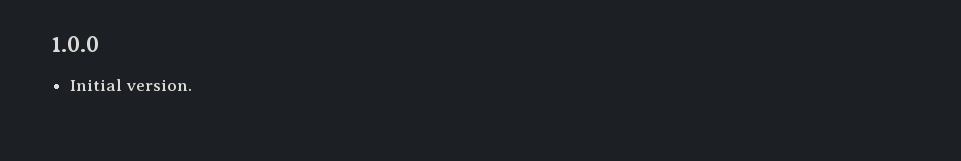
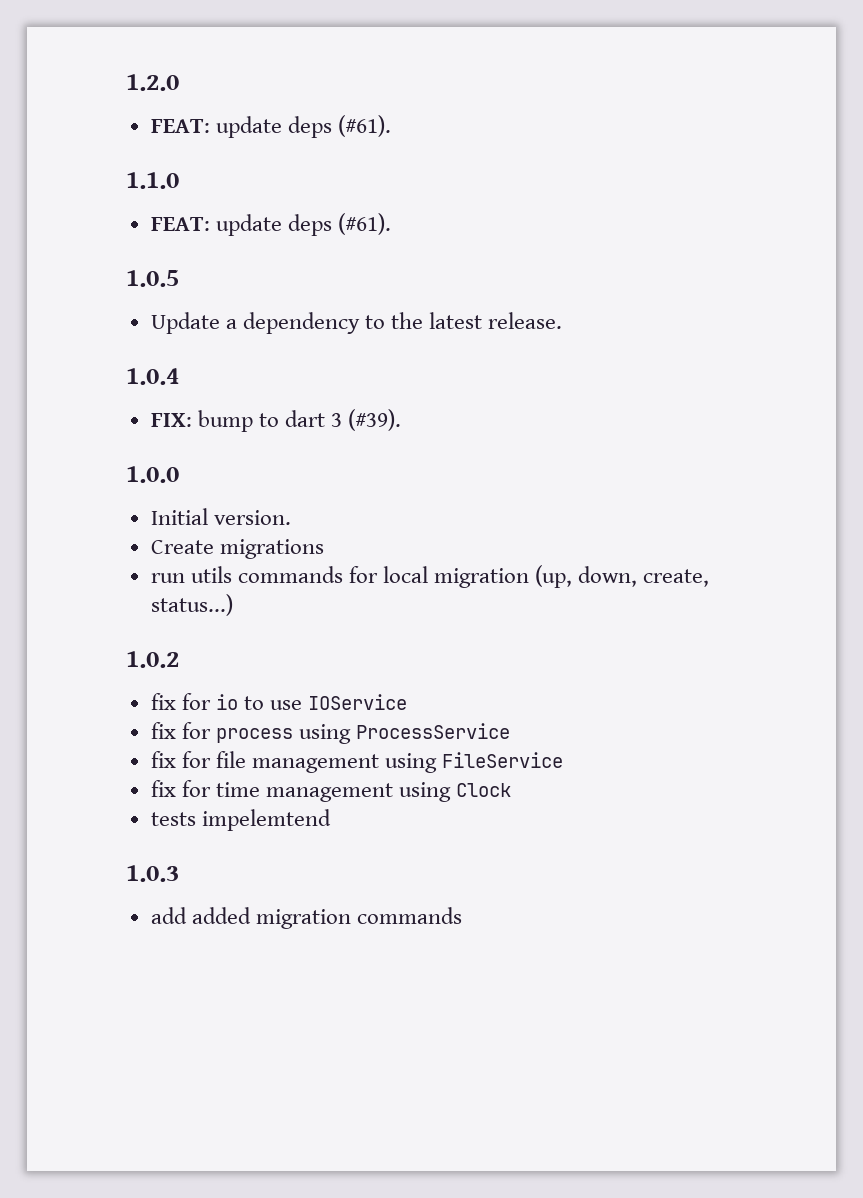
[51,36,99,52] [70,79,192,91] 1.0.0 // Initial version. -> [126,74,179,91] [150,115,391,138] [126,172,179,189] [150,213,391,236] [126,270,179,287] [150,312,563,334] [126,368,179,385] [150,409,402,432] [126,466,179,483] [150,508,291,525] [150,539,324,559] [150,565,710,588] [150,594,233,616] [126,651,179,668] [150,693,408,710] [150,722,511,744] [150,751,564,773] [150,780,512,802] [150,809,331,831] [126,865,179,882] [150,907,462,929] 1.2.0 // FEAT: update deps (#61). // 1.1.0 // FEAT: update deps (#61). // 1.0.5 // Update a dependency to the latest release. // 1.0.4 // FIX: bump to dart 3 (#39). // 1.0.0 // Initial version. // Create migrations // run utils commands for local migration (up, down, create, status...) // 1.0.2 // fix for io to use IOService // fix for process using ProcessService // fix for file management using FileService // fix for time management using Clock // tests impelemtend // 1.0.3 // add added migration commands

